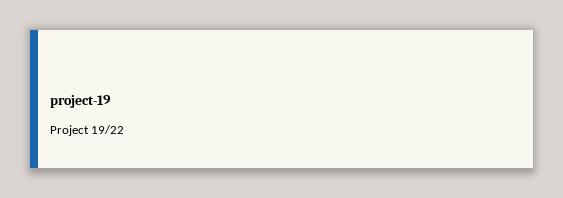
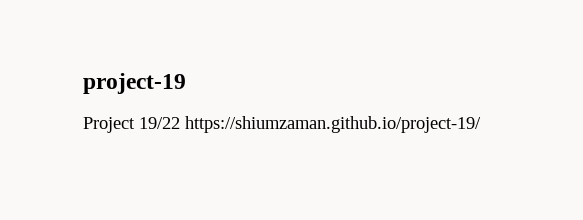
(125, 129) none -> [185,116,481,133] https://shiumzaman.github.io/project-19/

